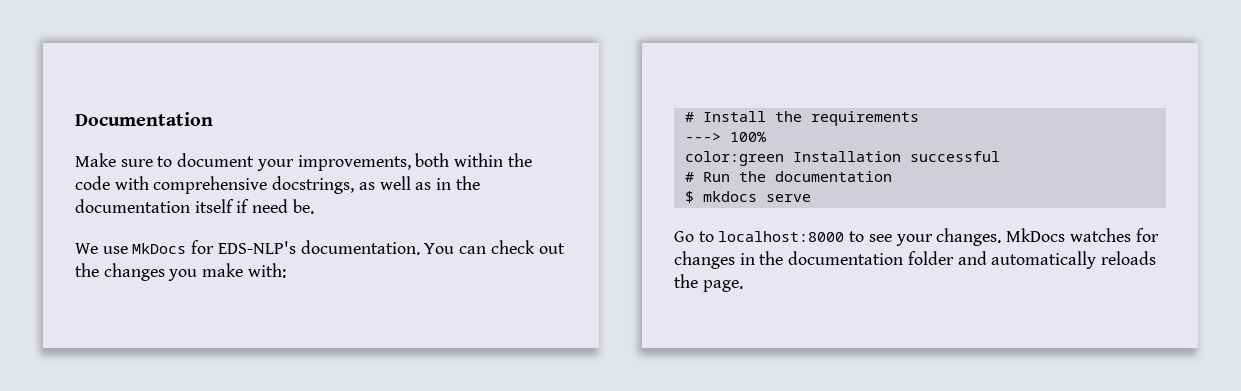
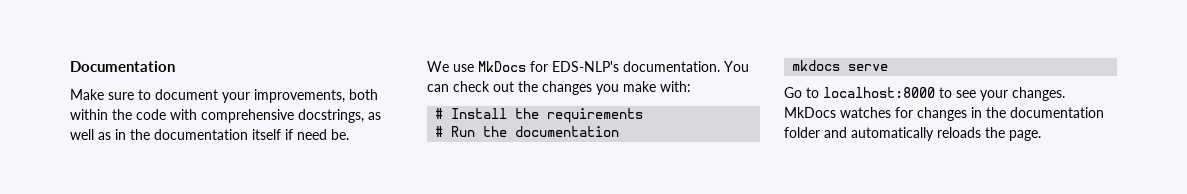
[684,132,766,142] [684,151,1000,166] // ---> 100% // color:green Installation successful -> (644, 115) none
[684,191,694,203] $ -> (620, 131) none

